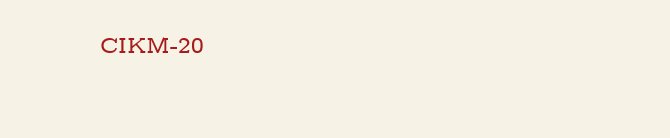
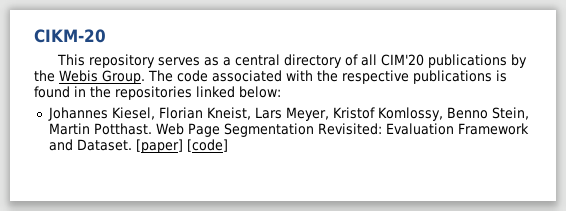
(204, 44) none -> [57,54,528,68] [34,70,507,84] [34,86,281,100] [47,107,529,121] [48,123,529,137] [48,139,228,153] // This repository serves as a central directory of all CIM'20 publications by the Webis Group. The code associated with the respective publications is found in the repositories linked below: // Johannes Kiesel, Florian Kneist, Lars Meyer, Kristof Komlossy, Benno Stein, Martin Potthast. Web Page Segmentation Revisited: Evaluation Framework and Dataset. [paper] [code]

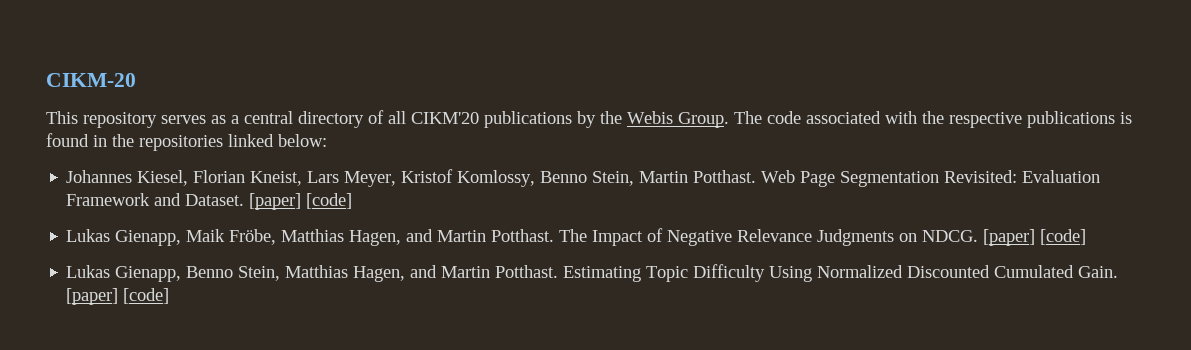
[381,54,425,66] CIM'20 -> [411,112,479,124] CIKM'20
(228, 145) none -> [66,228,1087,246] [66,264,1119,282] [66,288,170,305] // Lukas Gienapp, Maik Fröbe, Matthias Hagen, and Martin Potthast. The Impact of Negative Relevance Judgments on NDCG. [paper] [code] // Lukas Gienapp, Benno Stein, Matthias Hagen, and Martin Potthast. Estimating Topic Difficulty Using Normalized Discounted Cumulated Gain. [paper] [code]

